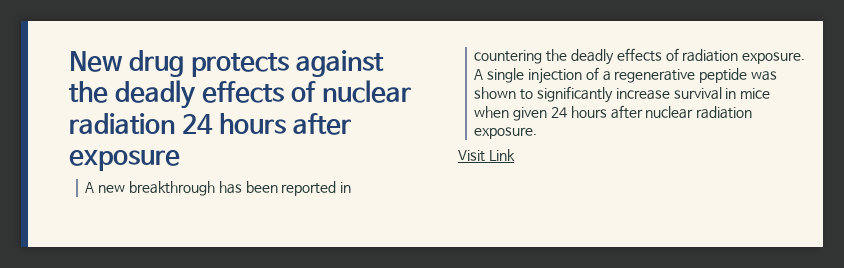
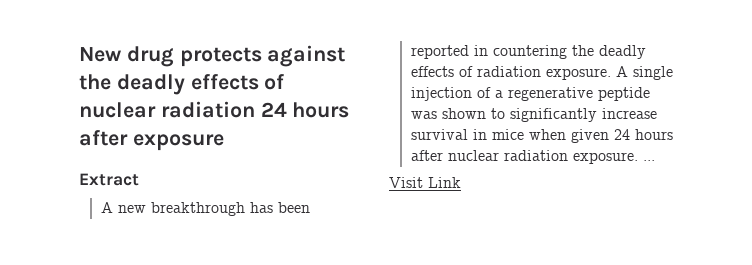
(180, 160) none -> [79,173,139,186] // Extract
(538, 133) none -> [642,160,655,161] ...

